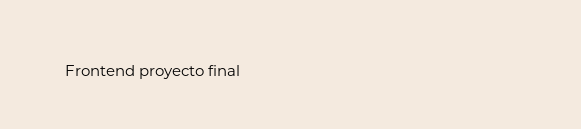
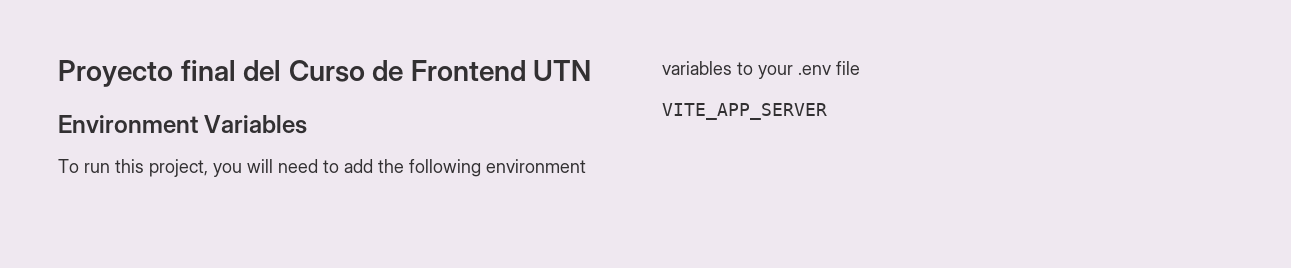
[65,65,241,79] Frontend proyecto final -> [58,60,592,87] [58,115,308,134] [58,159,586,177] [662,61,860,79] [662,103,827,120] Proyecto final del Curso de Frontend UTN // Environment Variables // To run this project, you will need to add the following environment variables to your .env file // VITE_APP_SERVER

